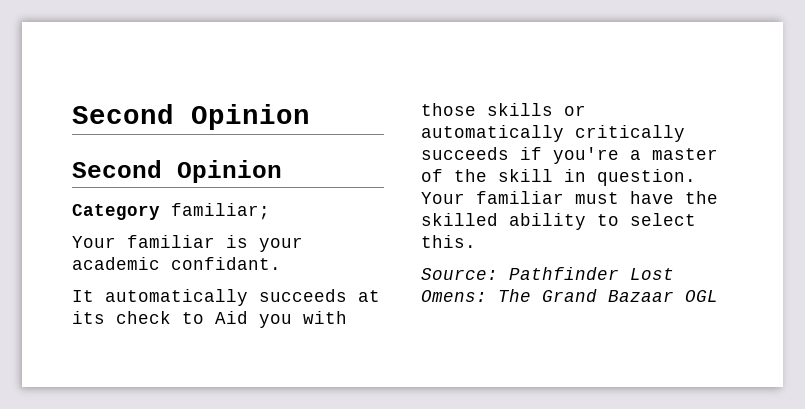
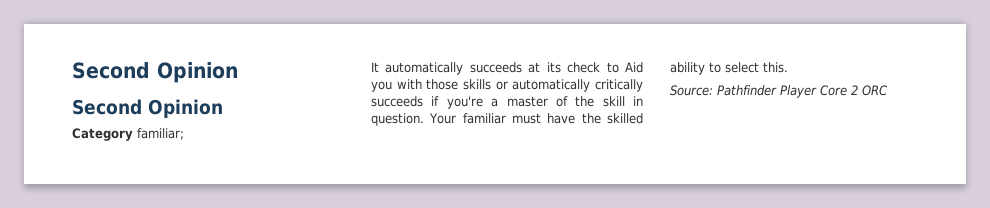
[72,235,303,252] [72,257,281,270] // Your familiar is your academic confidant. -> (184, 134) none
[630,268,674,280] [421,289,718,302] Lost Omens: The Grand Bazaar OGL -> [780,85,888,98] Player Core 2 ORC

